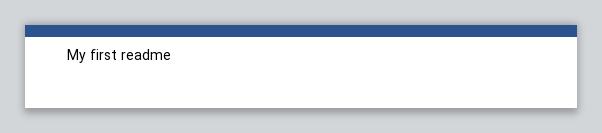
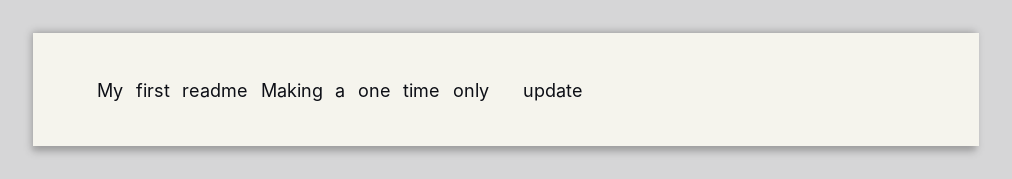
(171, 54) none -> [260,83,583,101] Making a one time only update

